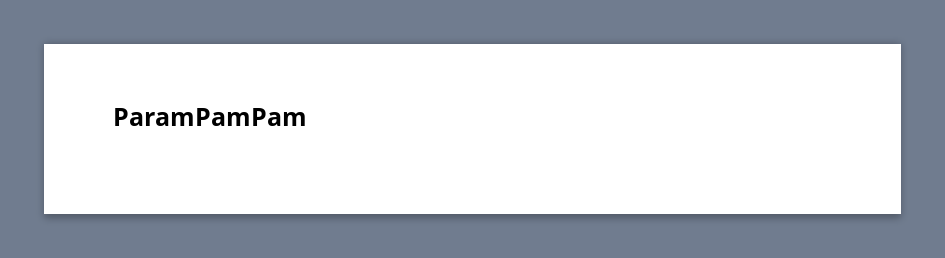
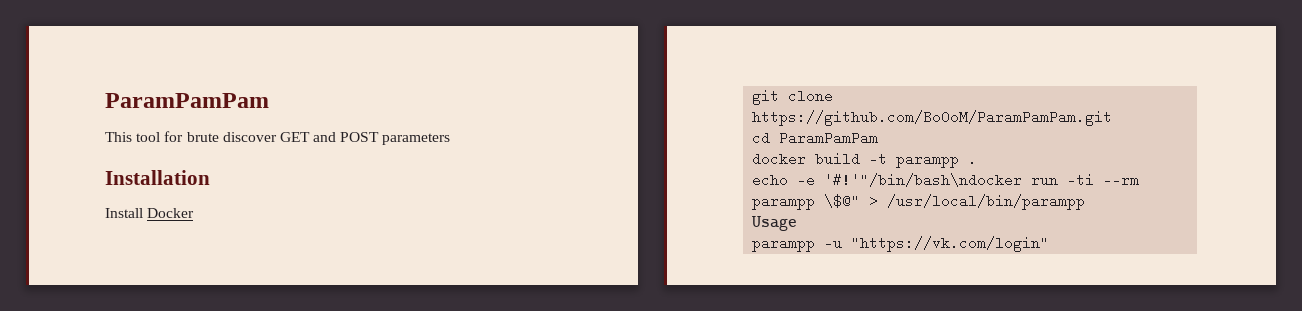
[113,108,307,126] ParamPamPam -> [105,93,269,108] [105,131,451,145] [105,170,210,185] [105,208,195,218] [752,89,834,105] [752,110,1113,126] [752,131,879,145] [752,152,978,168] [752,173,1140,187] [752,194,1086,210] [751,216,798,231] [752,236,1050,252] ParamPamPam // This tool for brute discover GET and POST parameters // Installation // Install Docker // git clone https://github.com/Bo0oM/ParamPamPam.git // cd ParamPamPam // docker build -t parampp . // echo -e '#!'"/bin/bash\ndocker run -ti --rm parampp \$@" > /usr/local/bin/parampp // Usage // parampp -u "https://vk.com/login"

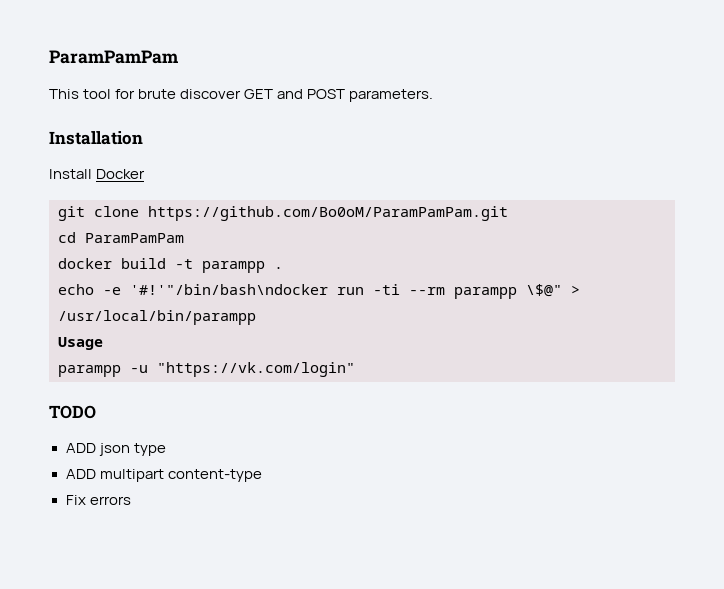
[382,133,451,145] parameters -> [349,89,434,102] parameters.
(1050, 244) none -> [49,405,96,419] [65,443,166,456] [65,469,262,482] [65,495,131,505] // TODO // ADD json type // ADD multipart content-type // Fix errors

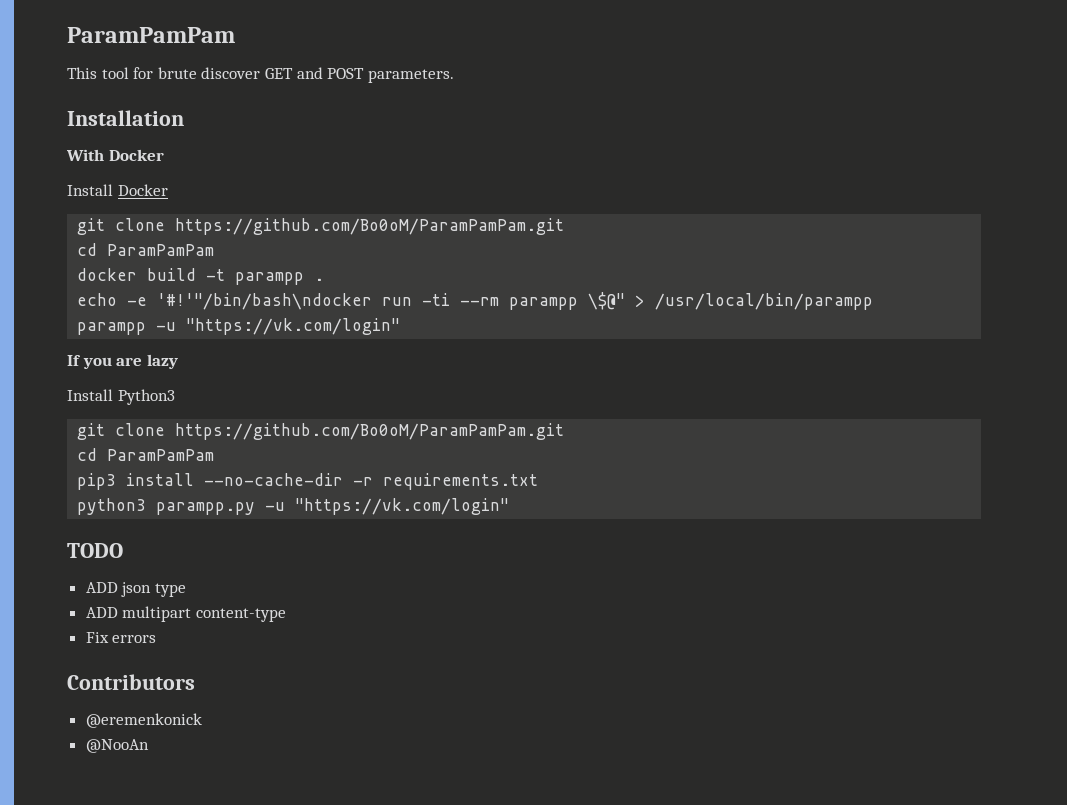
(143, 138) none -> [66,149,164,161] // With Docker
[58,337,103,350] [58,365,121,377] Usage // parampp -> [77,318,401,335] [67,354,178,369] [67,389,175,405] [77,423,565,440] [77,448,215,461] [77,473,539,490] [77,498,256,515] parampp -u "https://vk.com/login" // If you are lazy // Install Python3 // git clone https://github.com/Bo0oM/ParamPamPam.git // cd ParamPamPam // pip3 install --no-cache-dir -r requirements.txt // python3 parampp.py
(131, 500) none -> [67,674,195,690] [85,713,202,728] [85,739,149,753] // Contributors // @eremenkonick // @NooAn

